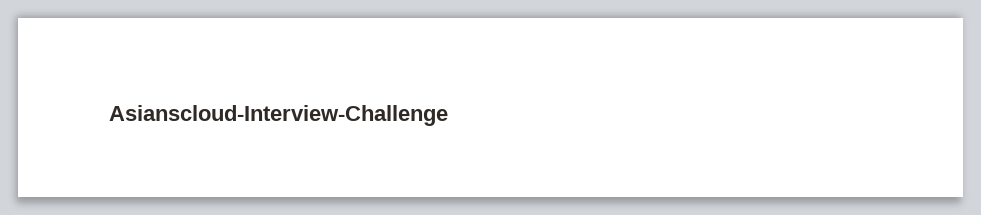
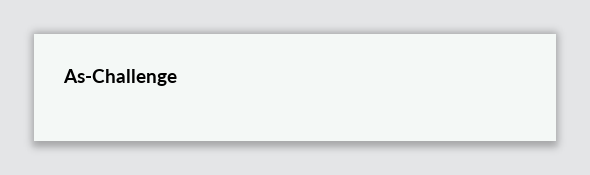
[109,105,448,126] Asianscloud-Interview-Challenge -> [63,69,177,86] As-Challenge

